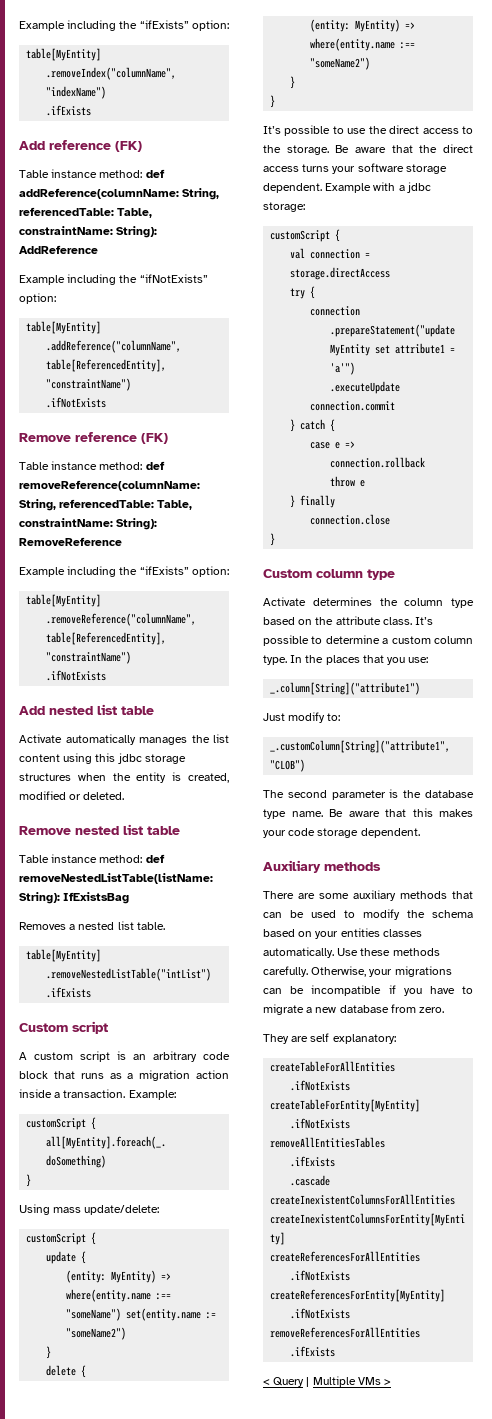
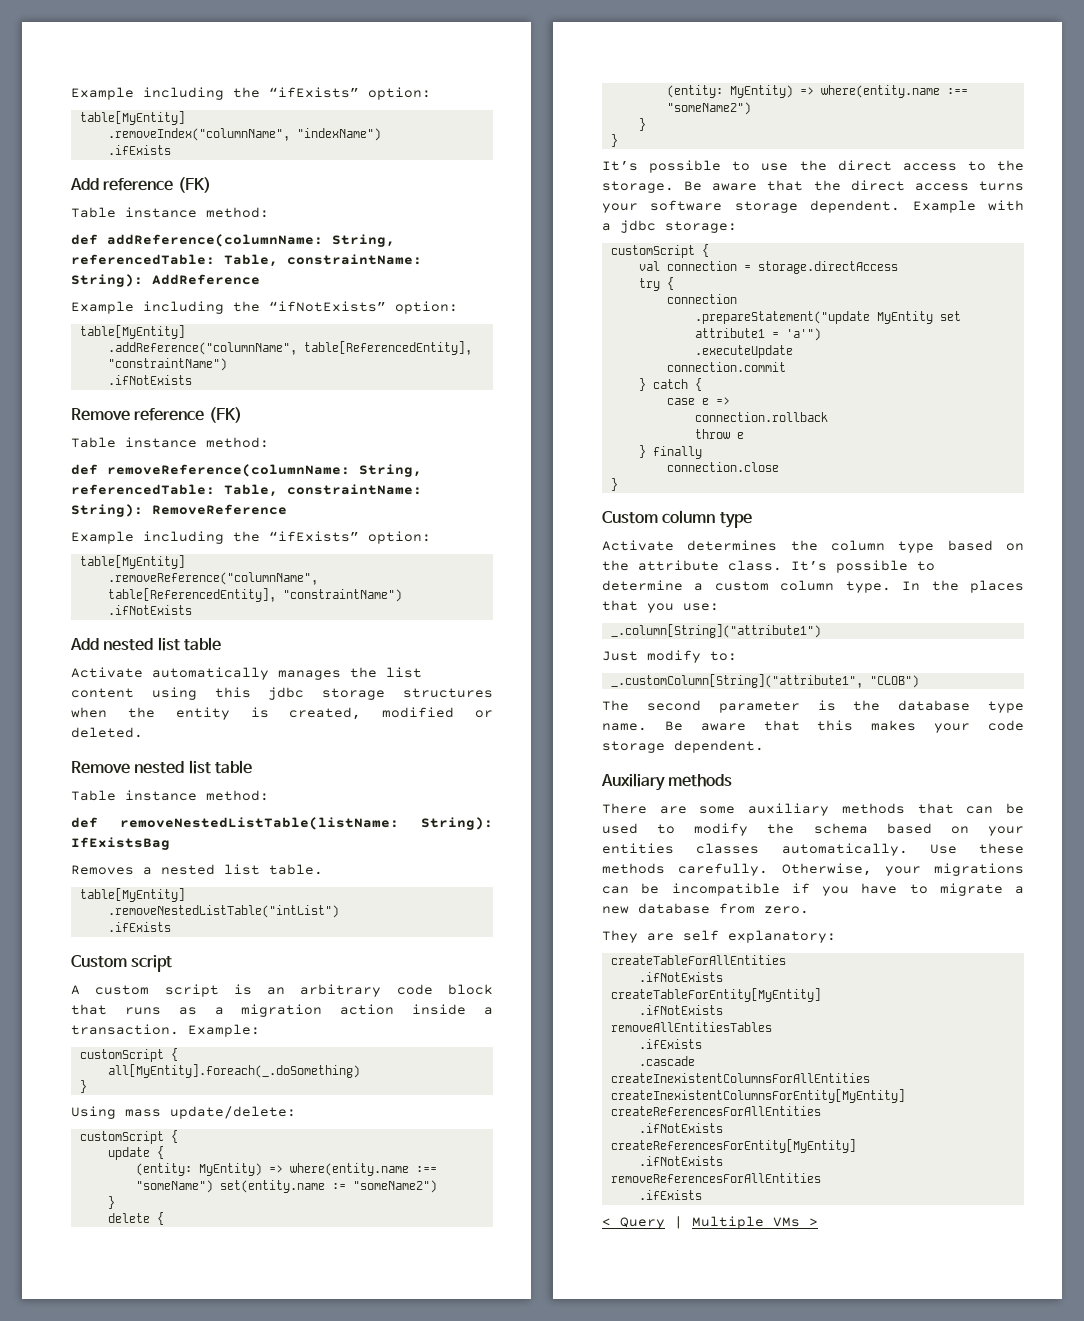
(143, 174) none -> (269, 212) //
(143, 466) none -> (269, 442) //
(143, 859) none -> (269, 795) //

